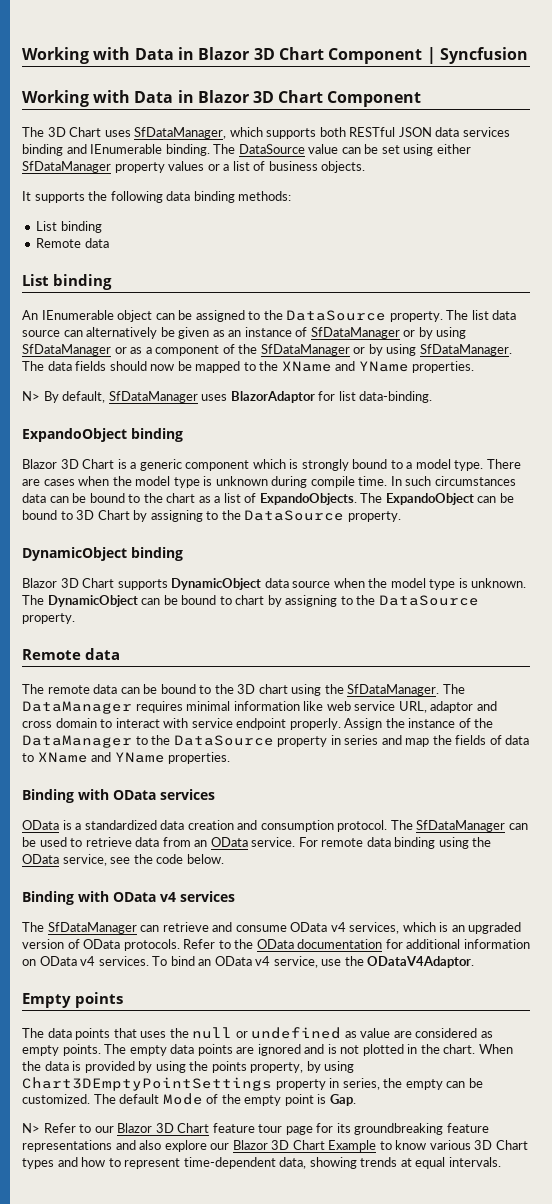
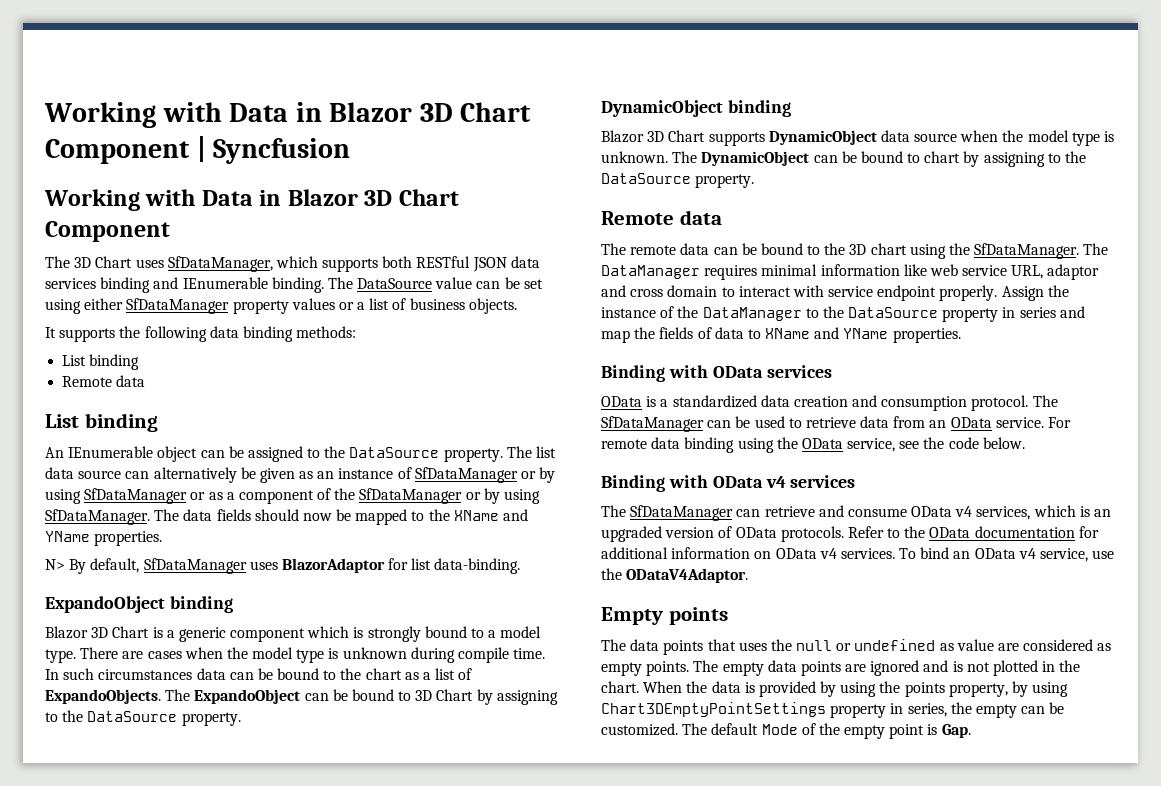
[22,1123,489,1135] [22,1140,528,1152] [22,1157,501,1169] // N> Refer to our Blazor 3D Chart feature tour page for its groundbreaking feature representations and also explore our Blazor 3D Chart Example to know various 3D Chart types and how to represent time-dependent data, showing trends at equal intervals. -> (971, 731) none

